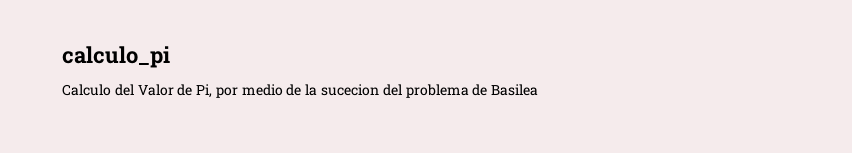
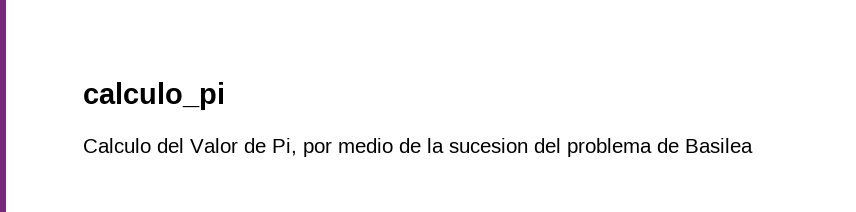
[321,84,380,96] sucecion -> [449,138,528,153] sucesion

